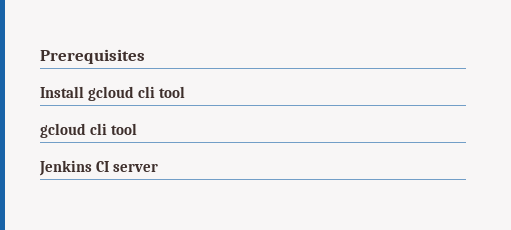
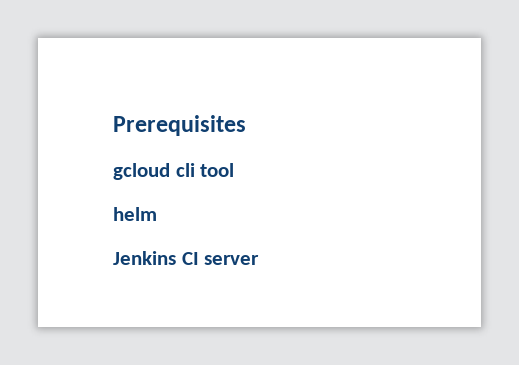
[40,86,186,101] [40,123,138,138] // Install gcloud cli tool // gcloud cli tool -> [113,163,235,180] [113,207,157,221] // gcloud cli tool // helm

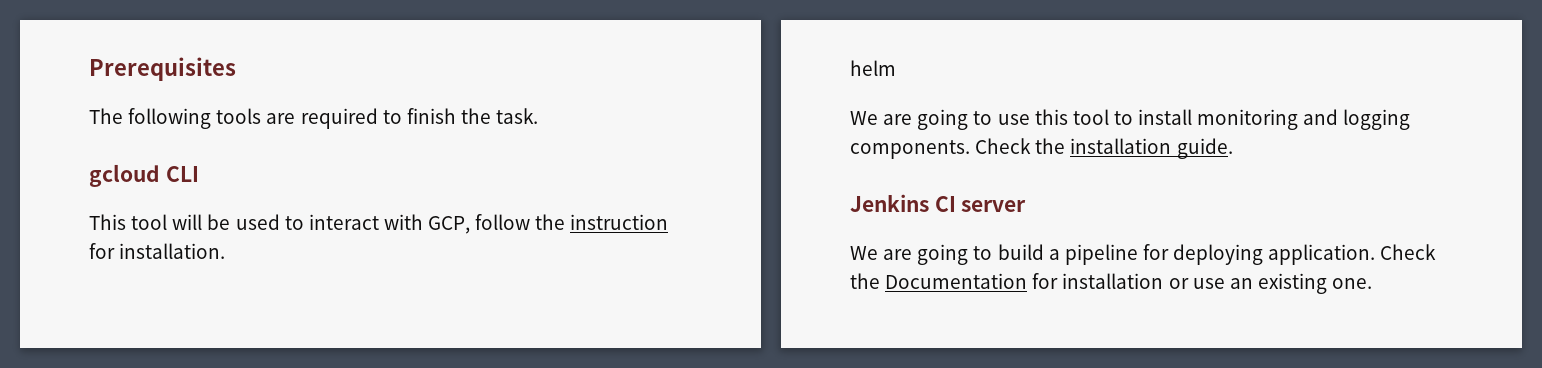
(246, 125) none -> [89,108,539,129] // The following tools are required to finish the task.
[175,163,235,177] [113,207,157,221] [113,251,260,265] cli tool // helm // Jenkins CI server -> [165,166,199,182] [89,214,669,234] [89,243,226,259] [850,60,896,76] [850,109,1411,130] [850,138,1233,159] [850,194,1027,212] [850,244,1437,265] [850,273,1373,294] CLI // This tool will be used to interact with GCP, follow the instruction for installation. // helm // We are going to use this tool to install monitoring and logging components. Check the installation guide. // Jenkins CI server // We are going to build a pipeline for deploying application. Check the Documentation for installation or use an existing one.

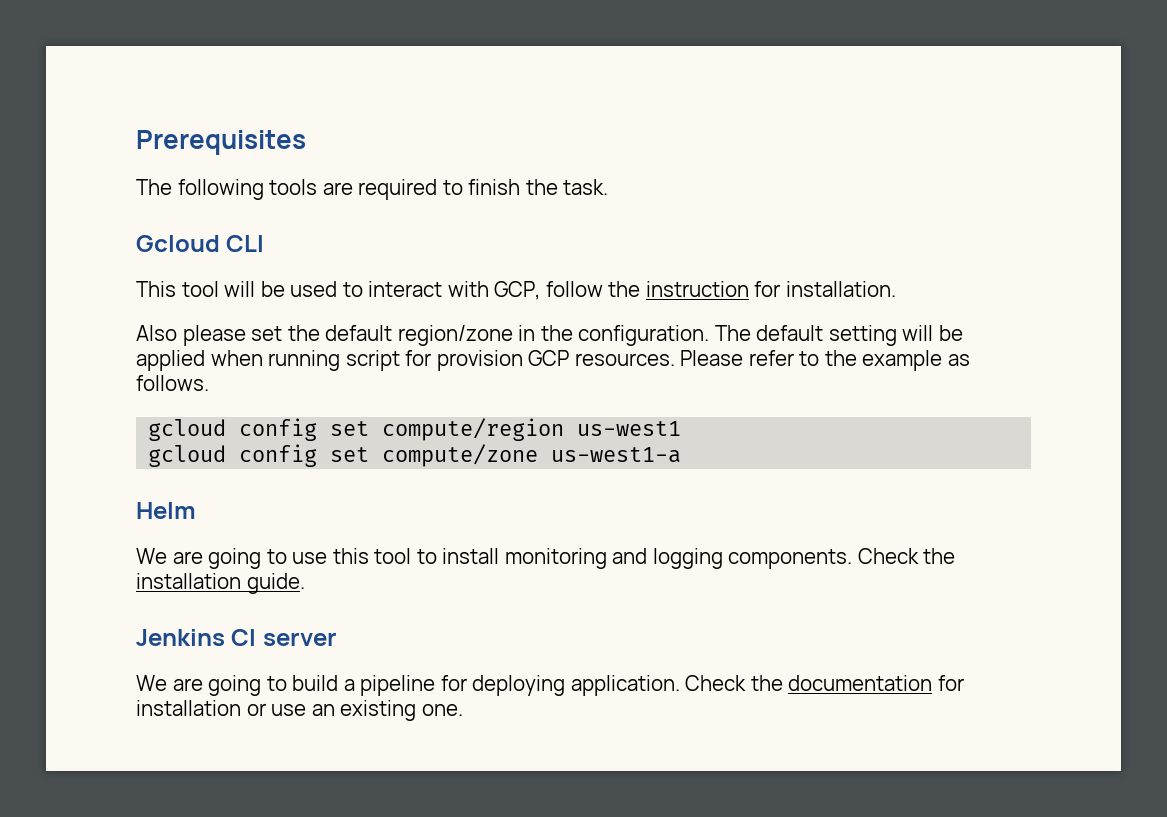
[89,164,160,187] gcloud -> [136,235,220,252] Gcloud
[850,60,896,76] helm -> [136,325,963,346] [136,350,970,371] [136,375,209,391] [148,418,682,441] [148,444,682,467] [136,502,196,519] Also please set the default region/zone in the configuration. The default setting will be applied when running script for provision GCP resources. Please refer to the example as follows. // gcloud config set compute/region us-west1 // gcloud config set compute/zone us-west1-a // Helm
[885,273,1028,289] Documentation -> [788,675,933,691] documentation

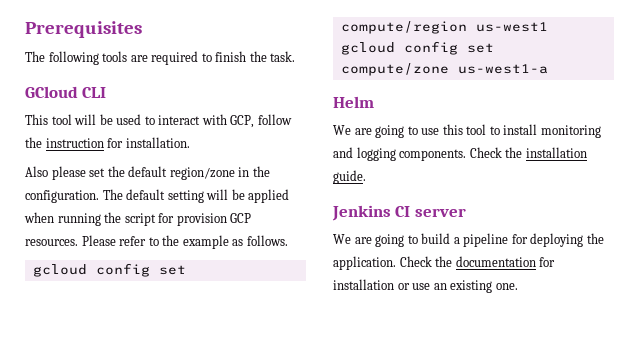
[136,235,220,252] Gcloud -> [25,86,78,98] GCloud
(341, 360) none -> [104,212,122,223] the
(566, 685) none -> [586,233,604,244] the

